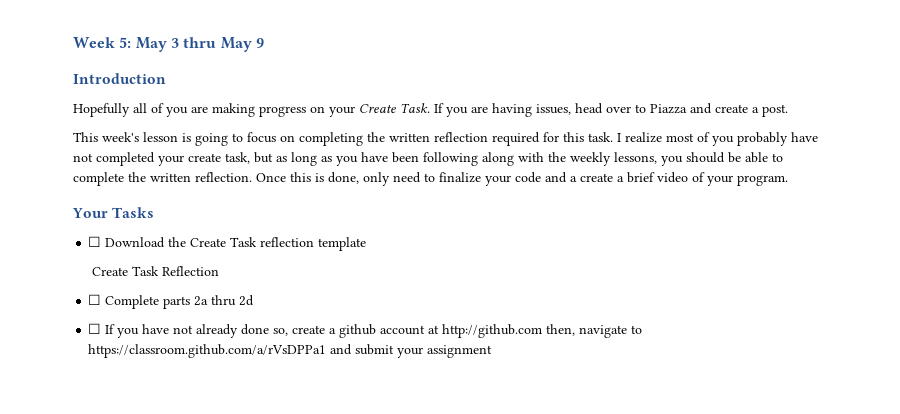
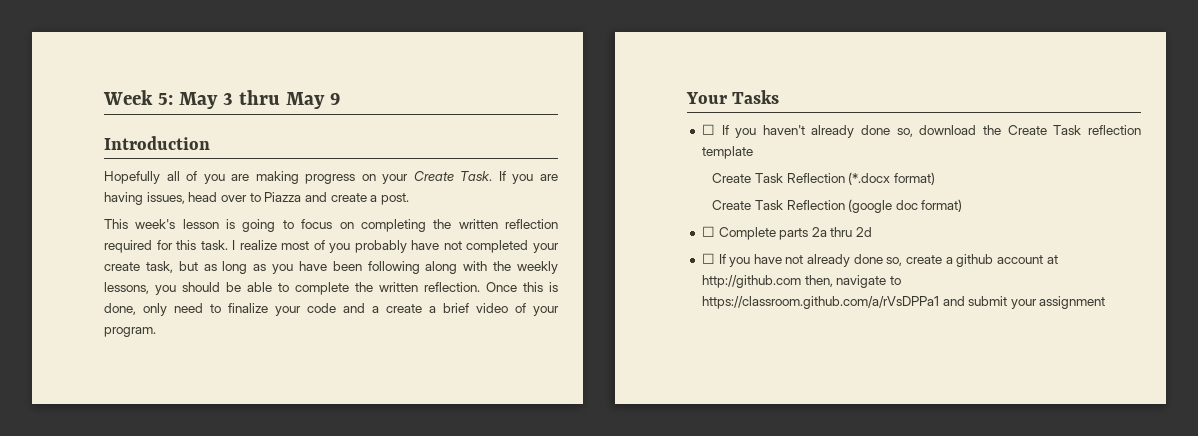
[105,237,166,248] Download -> [721,125,977,138] If you haven't already done so, download
(219, 271) none -> [848,172,935,185] [712,199,963,213] (*.docx format) // Create Task Reflection (google doc format)

